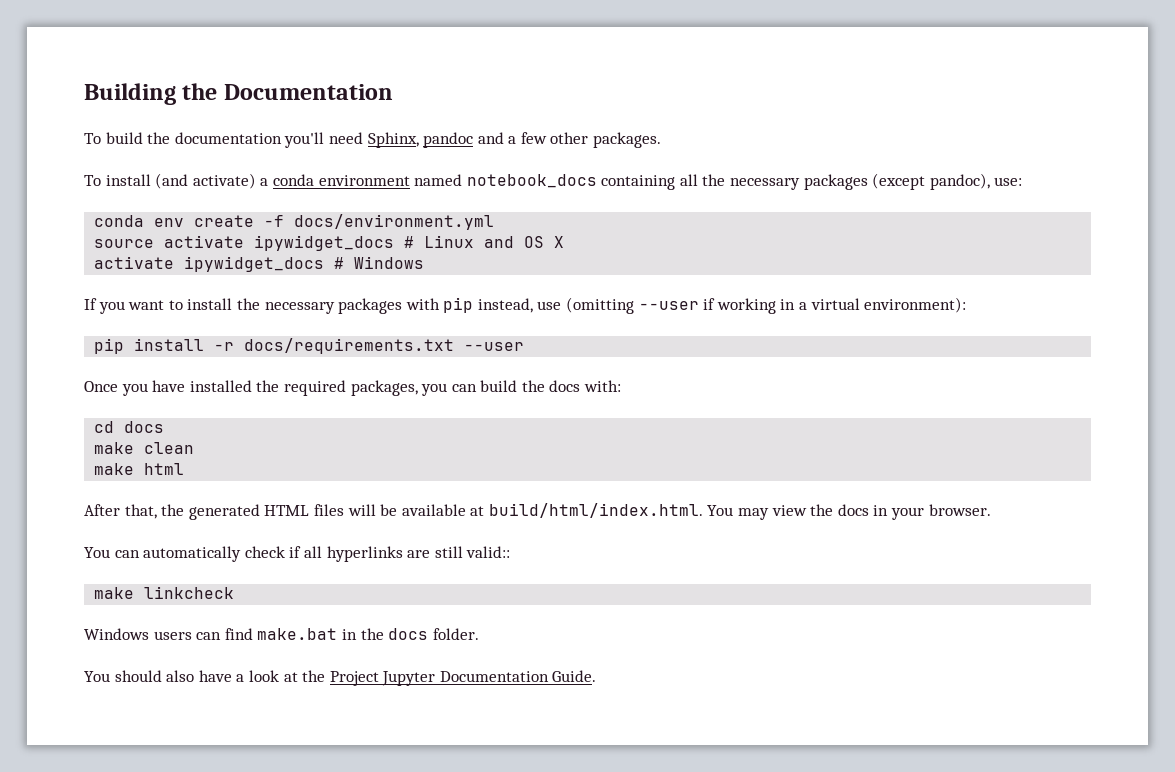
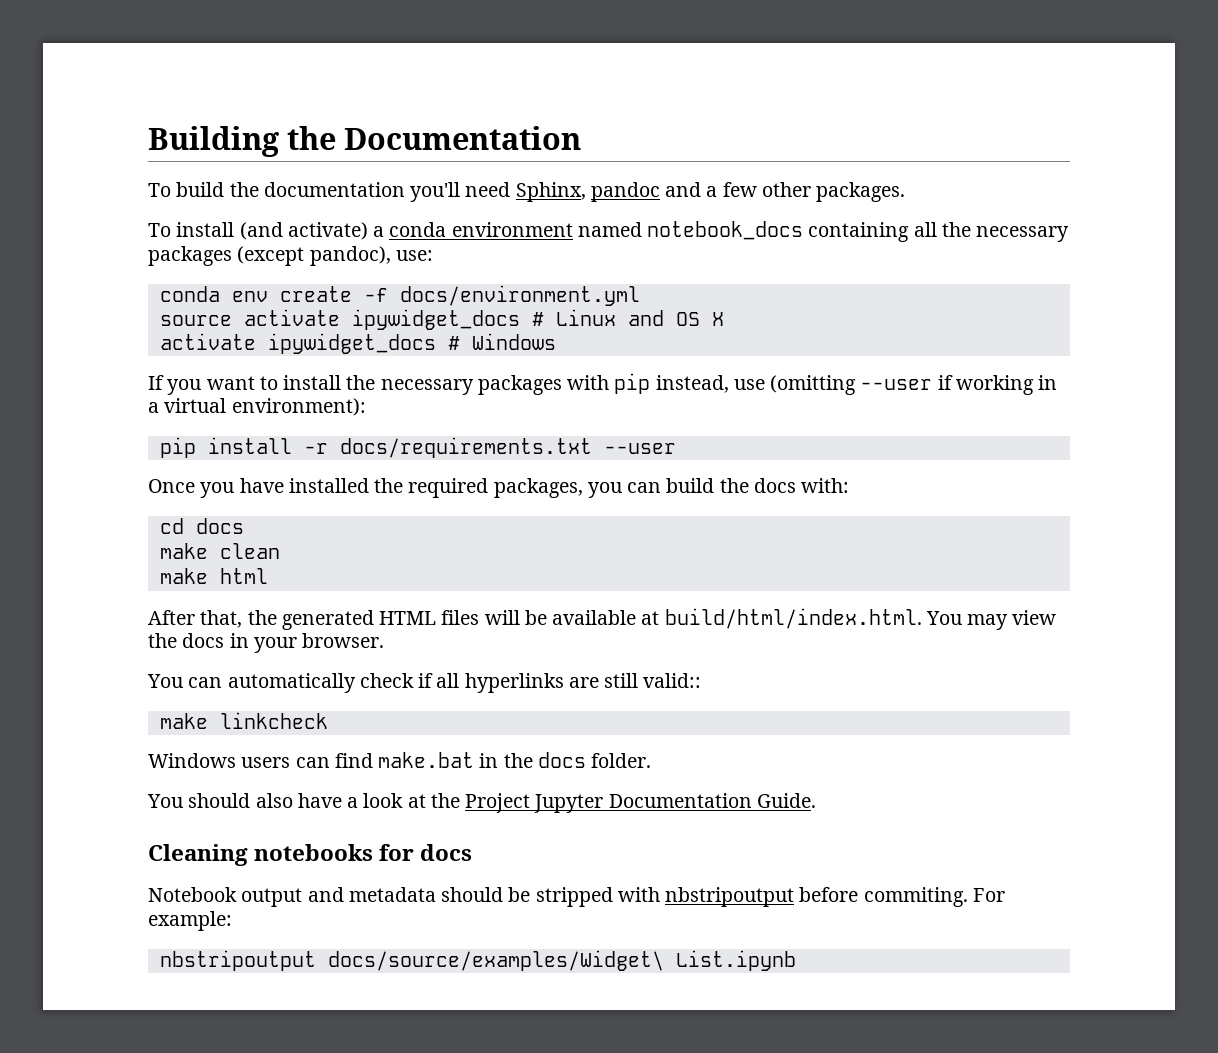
(597, 676) none -> [148,844,473,866] [148,887,1005,907] [148,911,232,931] [159,950,796,971] // Cleaning notebooks for docs // Notebook output and metadata should be stripped with nbstripoutput before commiting. For example: // nbstripoutput docs/source/examples/Widget\ List.ipynb

